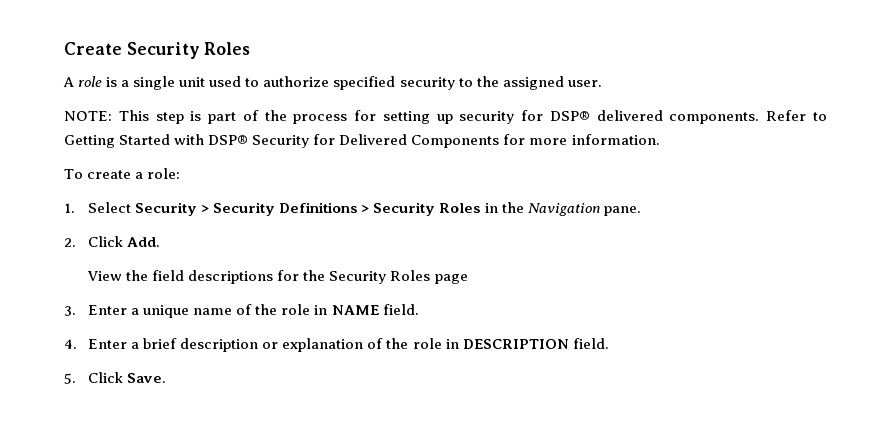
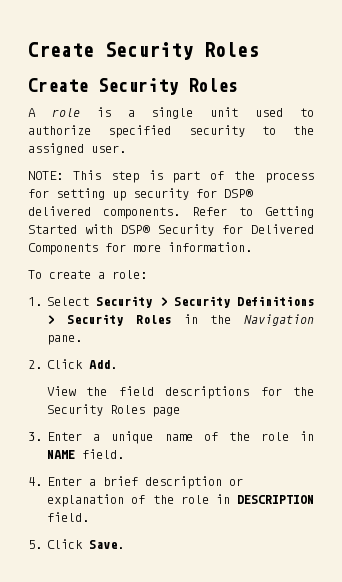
[64,42,251,59] Create Security Roles -> [28,42,259,60] [28,78,238,95] Create Security Roles // Create Security Roles

